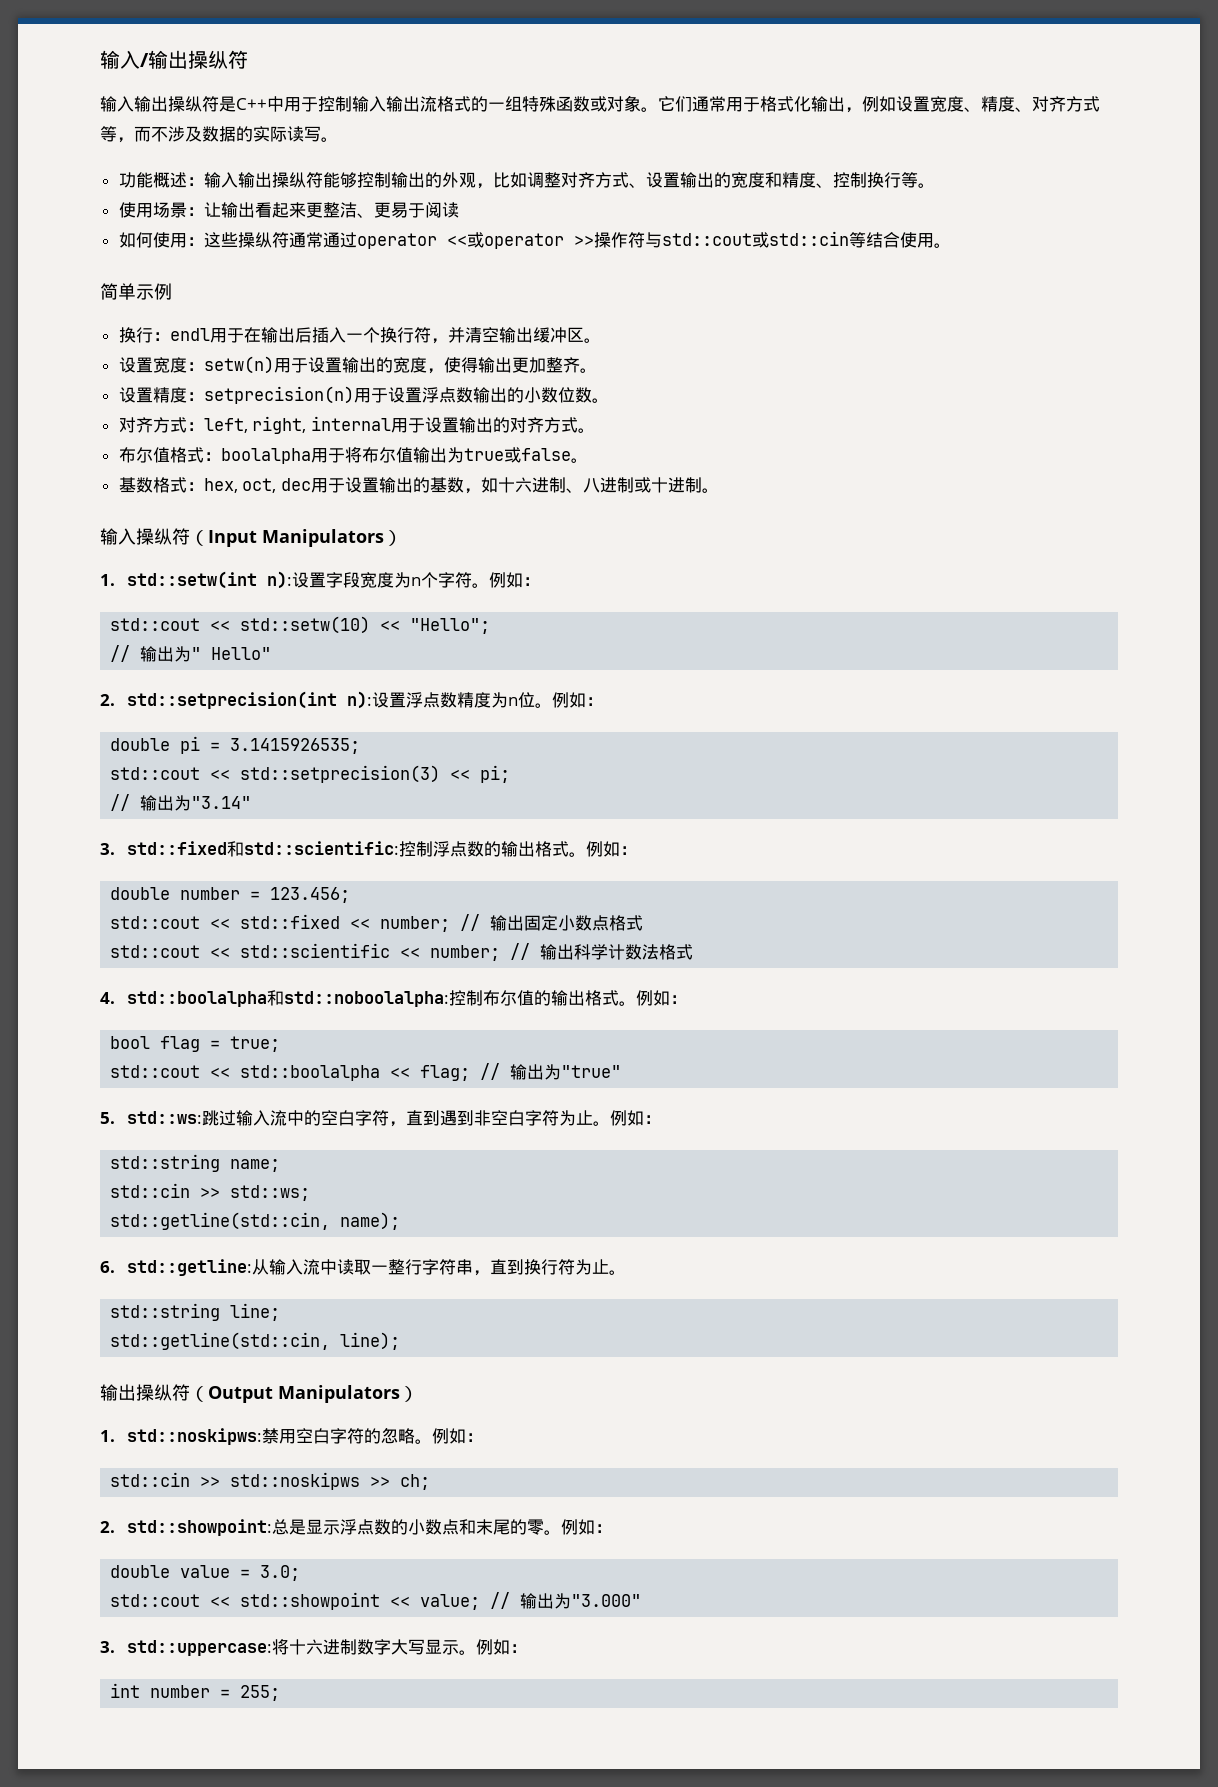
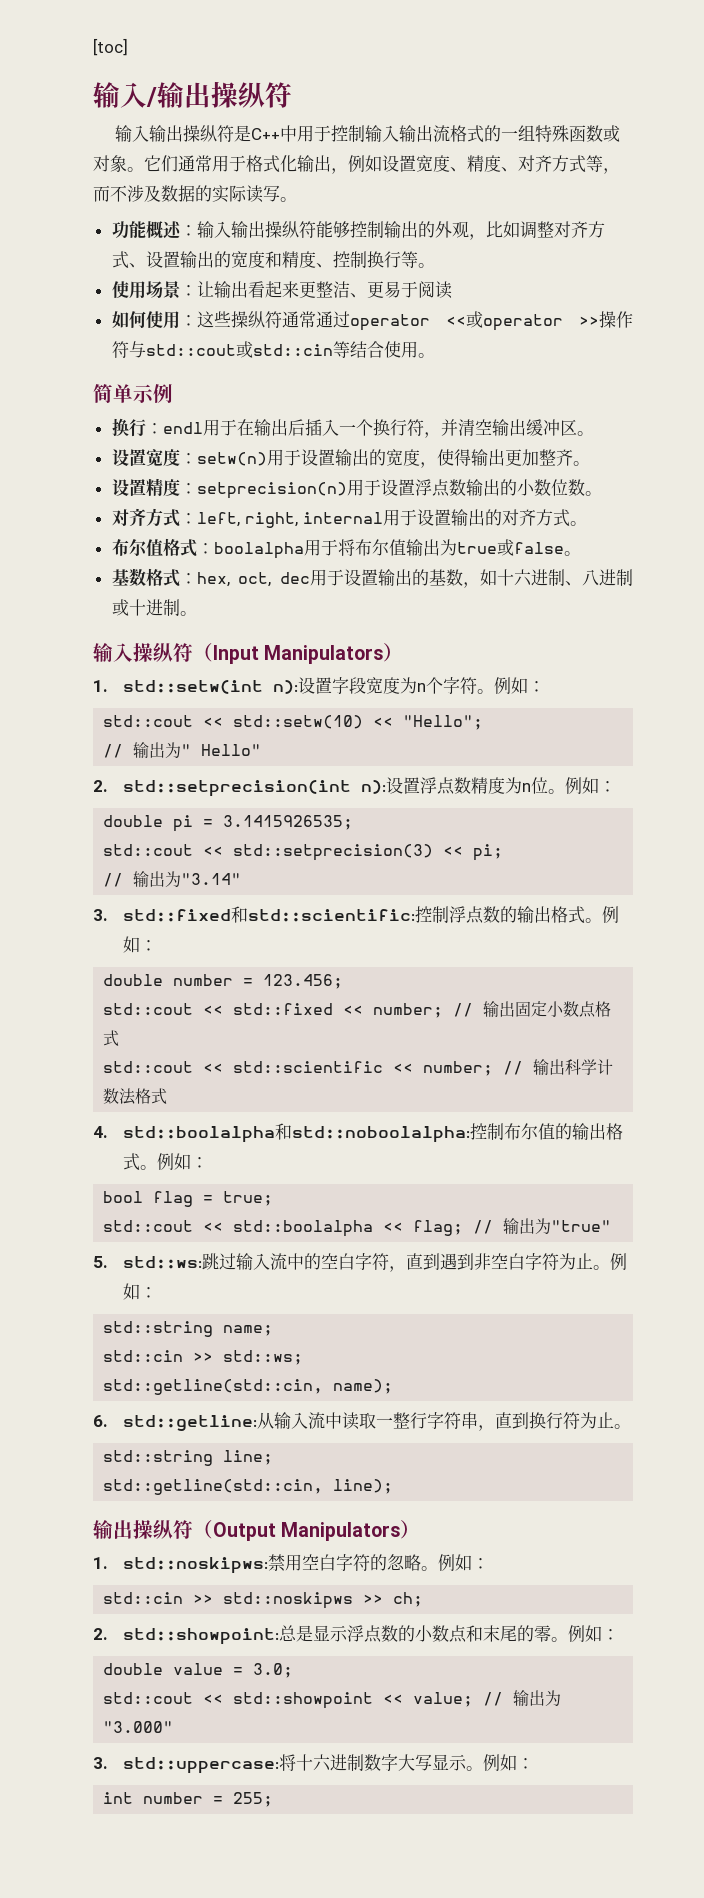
(100, 59) none -> [93,38,128,56] [toc] //

